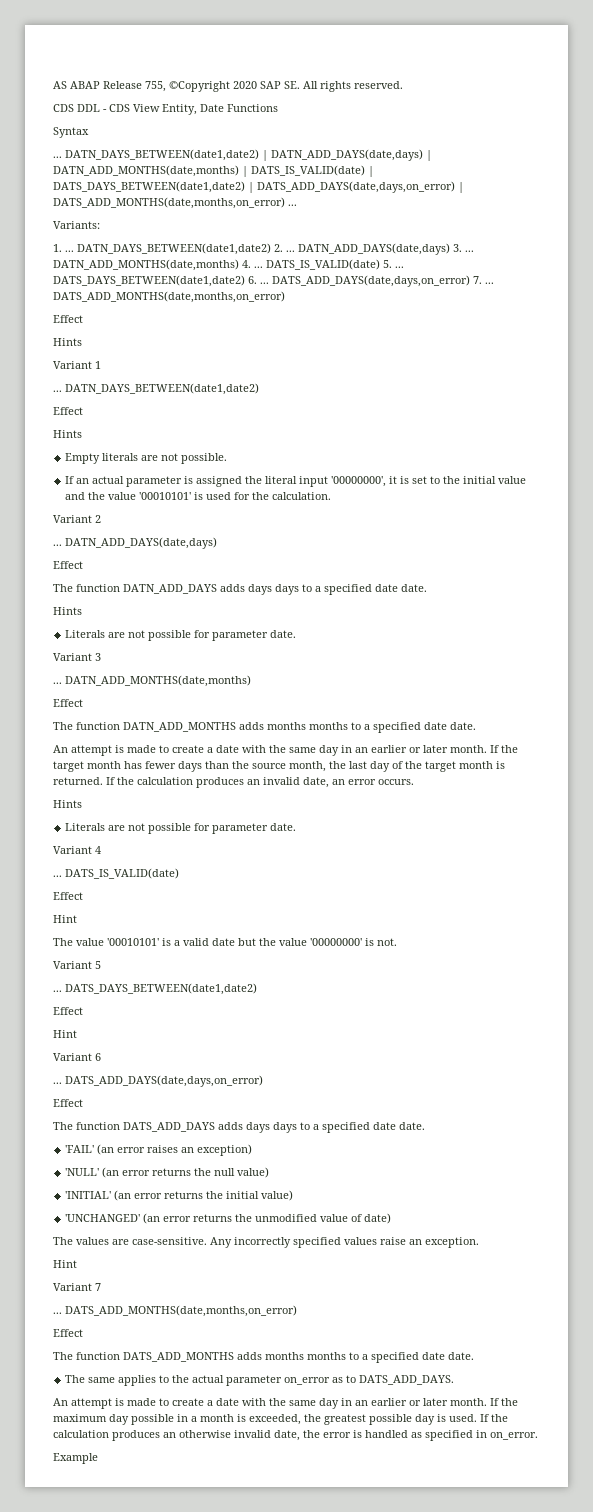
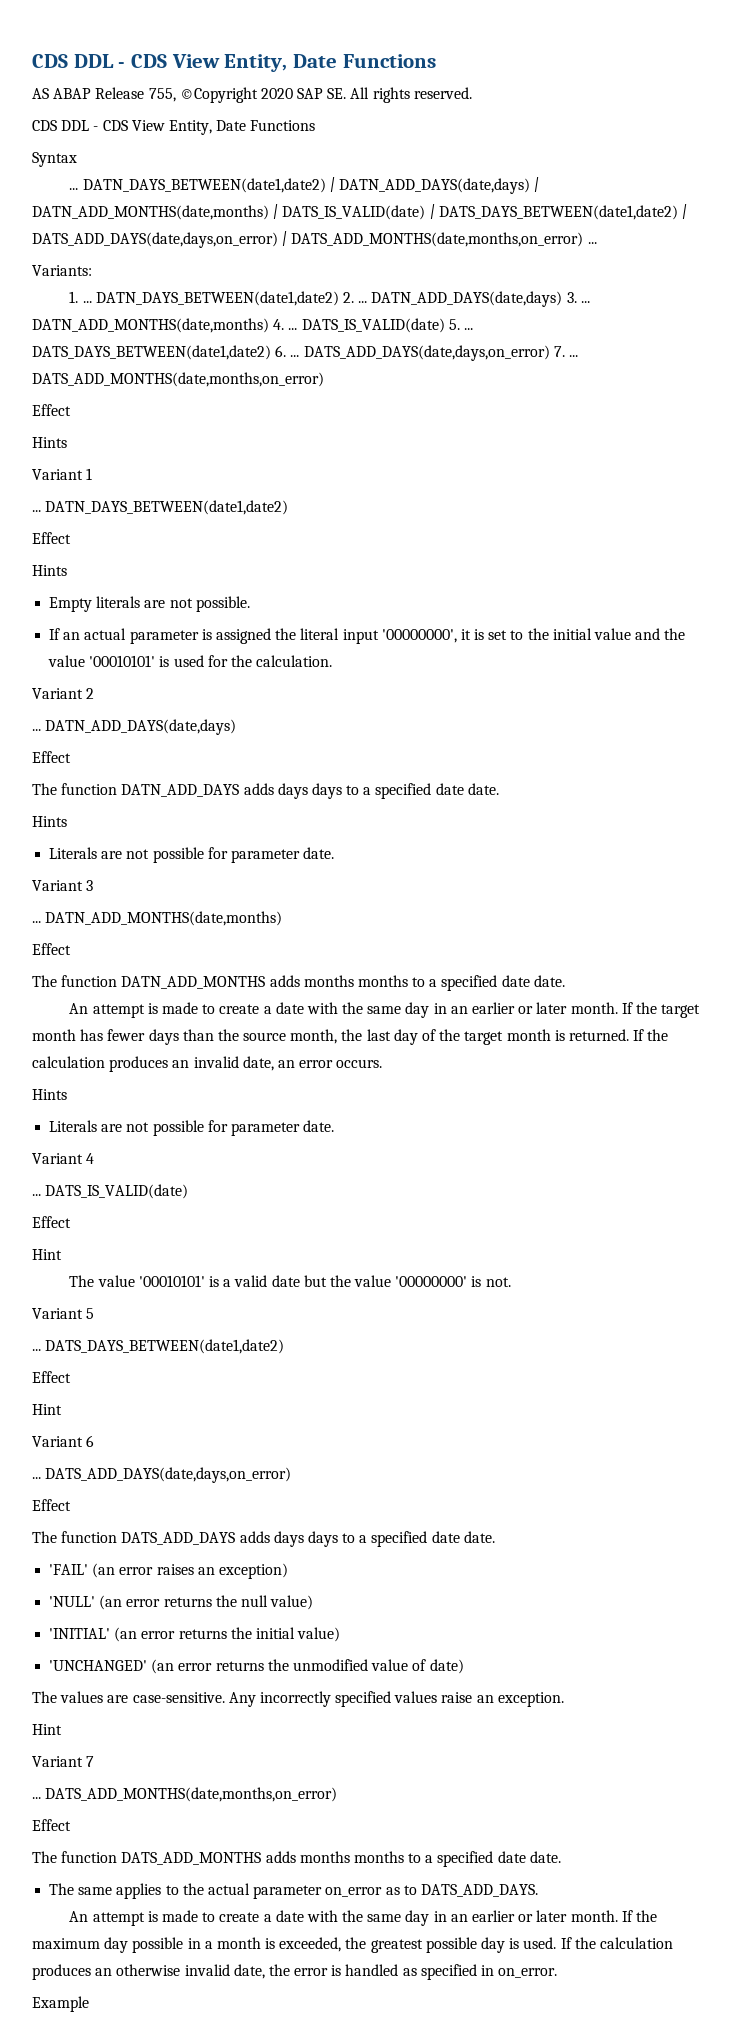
(53, 85) none -> [32,54,436,72] CDS DDL - CDS View Entity, Date Functions //

